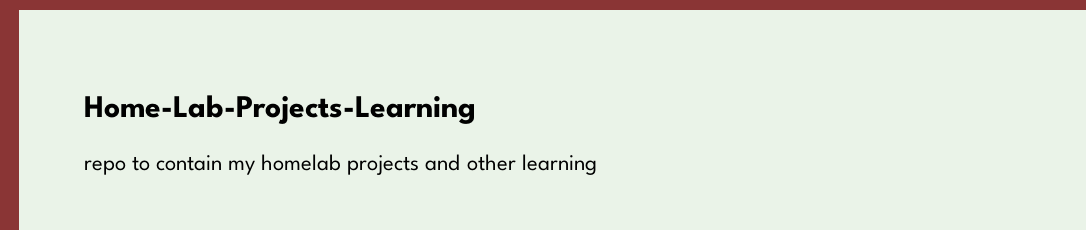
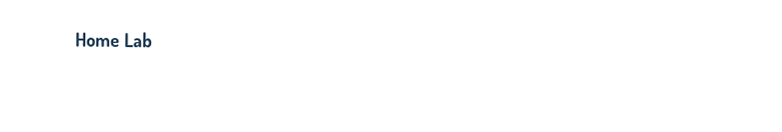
[84,95,476,124] [84,154,597,175] Home-Lab-Projects-Learning // repo to contain my homelab projects and other learning -> [75,32,153,48] Home Lab

